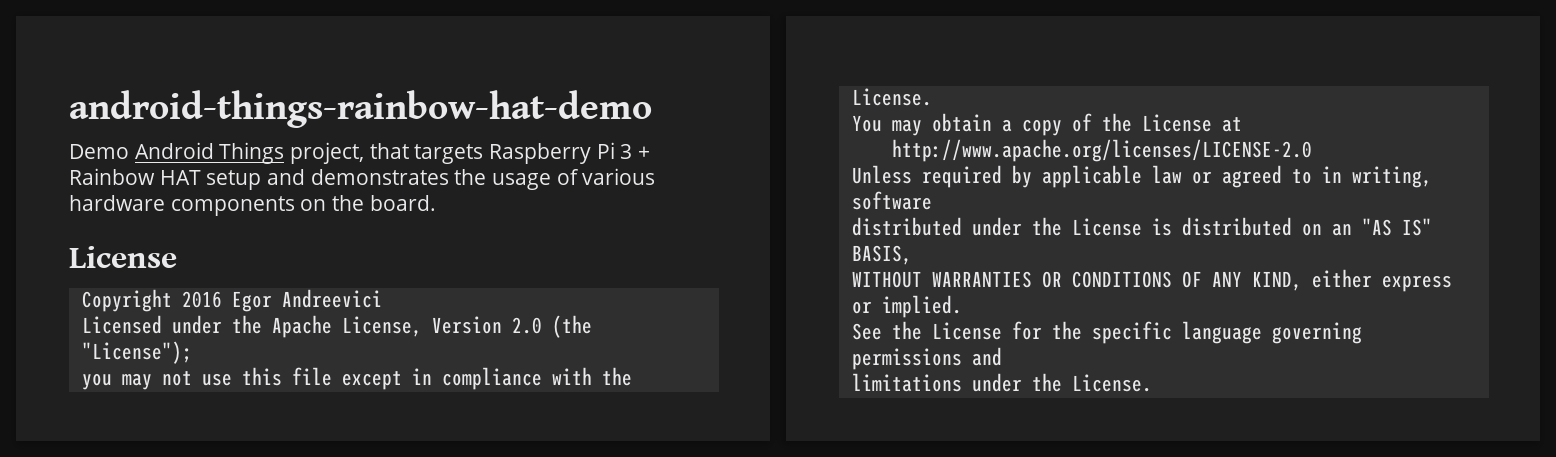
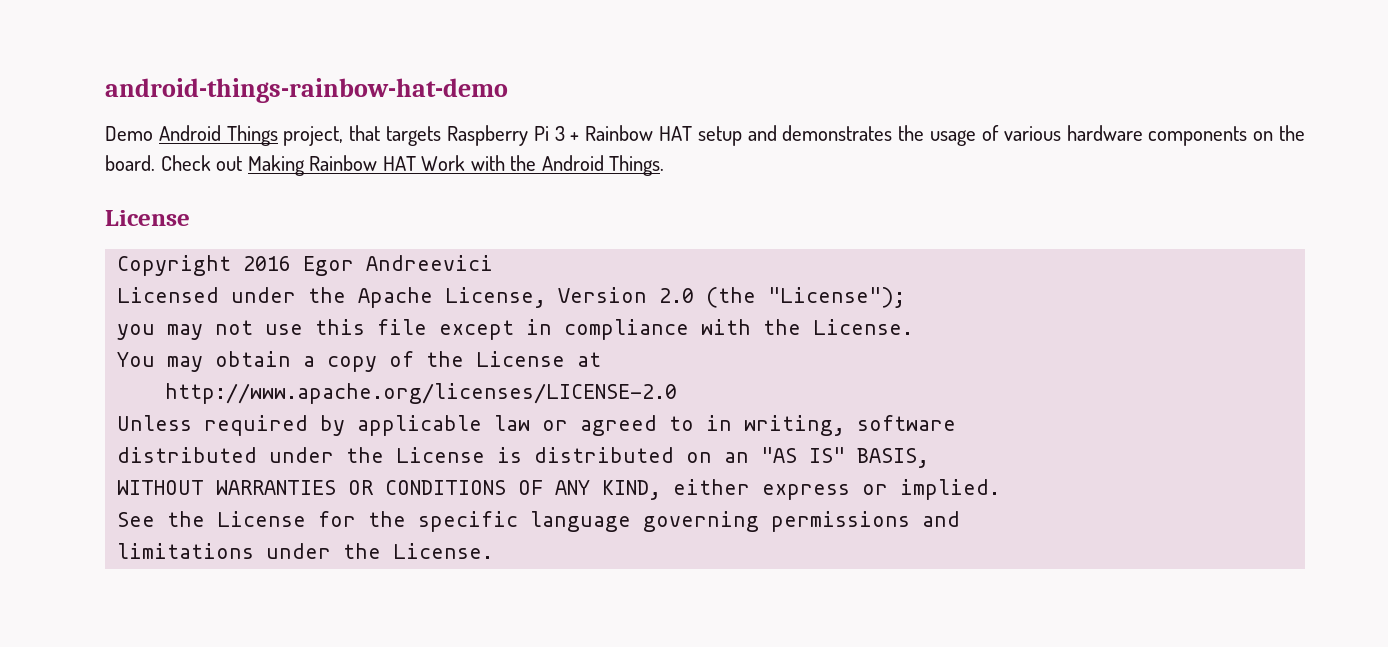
(436, 203) none -> [160,155,665,176] Check out Making Rainbow HAT Work with the Android Things.

